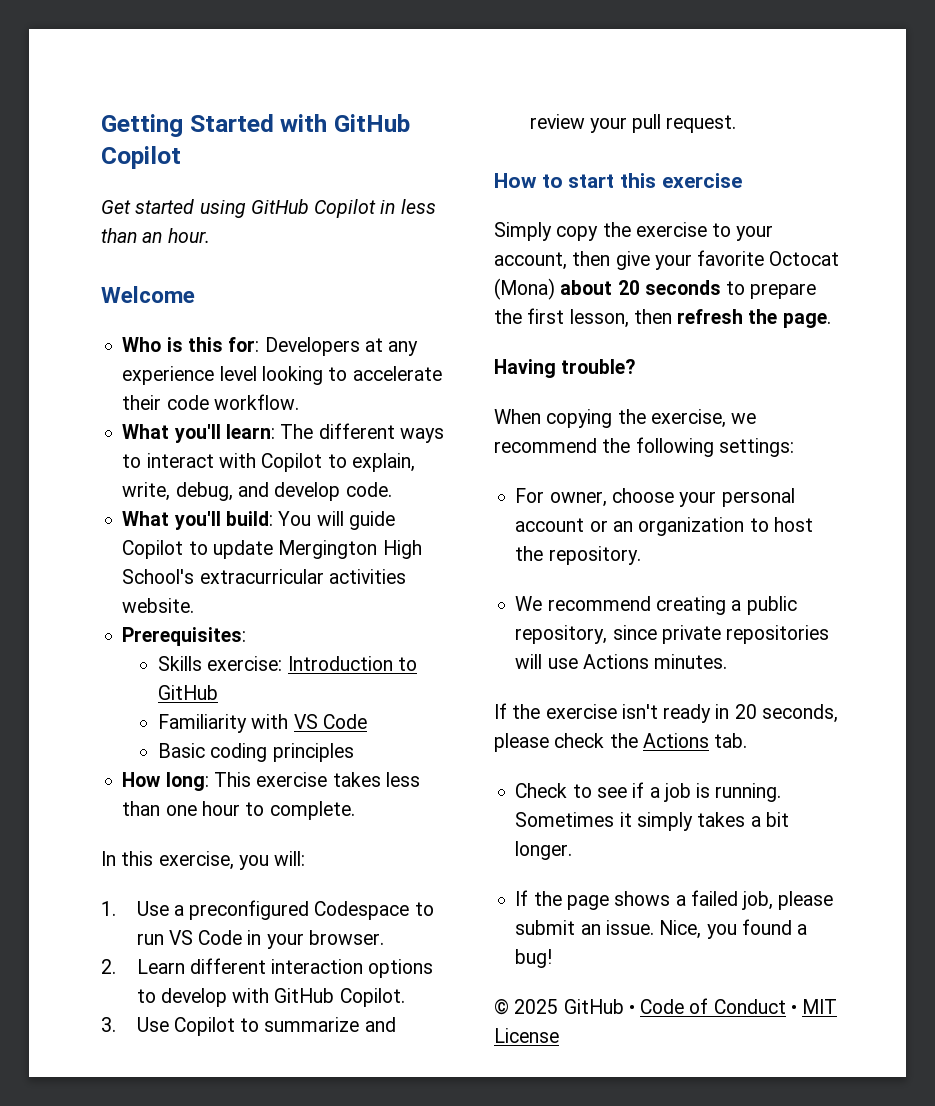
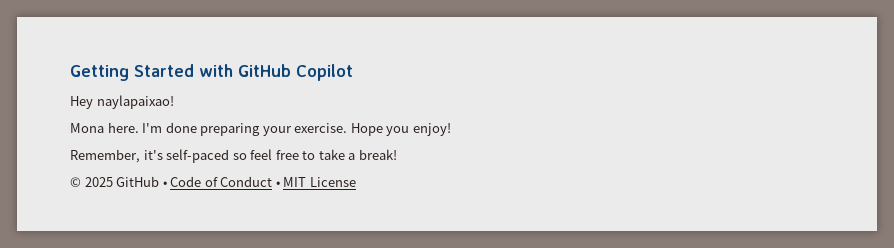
[101,199,436,218] [101,228,210,243] [101,286,195,303] [122,337,419,356] [122,366,442,385] [122,394,299,410] [122,423,444,443] [122,453,415,472] [122,482,392,501] [122,511,395,530] [122,540,422,559] [122,569,406,584] [122,598,195,613] [122,627,247,646] [158,656,417,671] [158,685,219,700] [158,714,367,733] [158,743,354,762] [122,772,420,791] [122,801,355,820] [101,851,306,870] [101,900,434,920] [136,930,384,949] [101,958,434,978] [136,988,405,1007] [101,1017,396,1036] [529,114,737,133] [494,173,742,188] [494,222,774,241] [494,250,840,270] [494,278,817,300] [494,308,831,328] [494,359,636,378] [494,409,757,428] [494,437,794,457] [515,488,795,507] [515,517,813,536] [515,546,641,565] [515,596,797,615] [515,625,830,644] [515,654,728,669] [494,703,838,723] [494,733,748,752] [515,782,782,802] [515,812,789,831] [515,841,573,860] [515,890,834,910] [515,919,808,939] [515,949,553,968] Get started using GitHub Copilot in less than an hour. // Welcome // Who is this for: Developers at any experience level looking to accelerate their code workflow. // What you'll learn: The different ways to interact with Copilot to explain, write, debug, and develop code. // What you'll build: You will guide Copilot to update Mergington High School's extracurricular activities website. // Prerequisites: // Skills exercise: Introduction to GitHub // Familiarity with VS Code // Basic coding principles // How long: This exercise takes less than one hour to complete. // In this exercise, you will: // 1. Use a preconfigured Codespace to run VS Code in your browser. // 2. Learn different interaction options to develop with GitHub Copilot. // 3. Use Copilot to summarize and review your pull request. // How to start this exercise // Simply copy the exercise to your account, then give your favorite Octocat (Mona) about 20 seconds to prepare the first lesson, then refresh the page. // Having trouble? // When copying the exercise, we recommend the following settings: // For owner, choose your personal account or an organization to host the repository. // We recommend creating a public repository, since private repositories will use Actions minutes. // If the exercise isn't ready in 20 seconds, please check the Actions tab. // Check to see if a job is running. Sometimes it simply takes a bit longer. // If the page shows a failed job, please submit an issue. Nice, you found a bug! -> [70,95,174,109] [70,122,451,136] [70,149,397,163] Hey naylapaixao! // Mona here. I'm done preparing your exercise. Hope you enjoy! // Remember, it's self-paced so feel free to take a break!

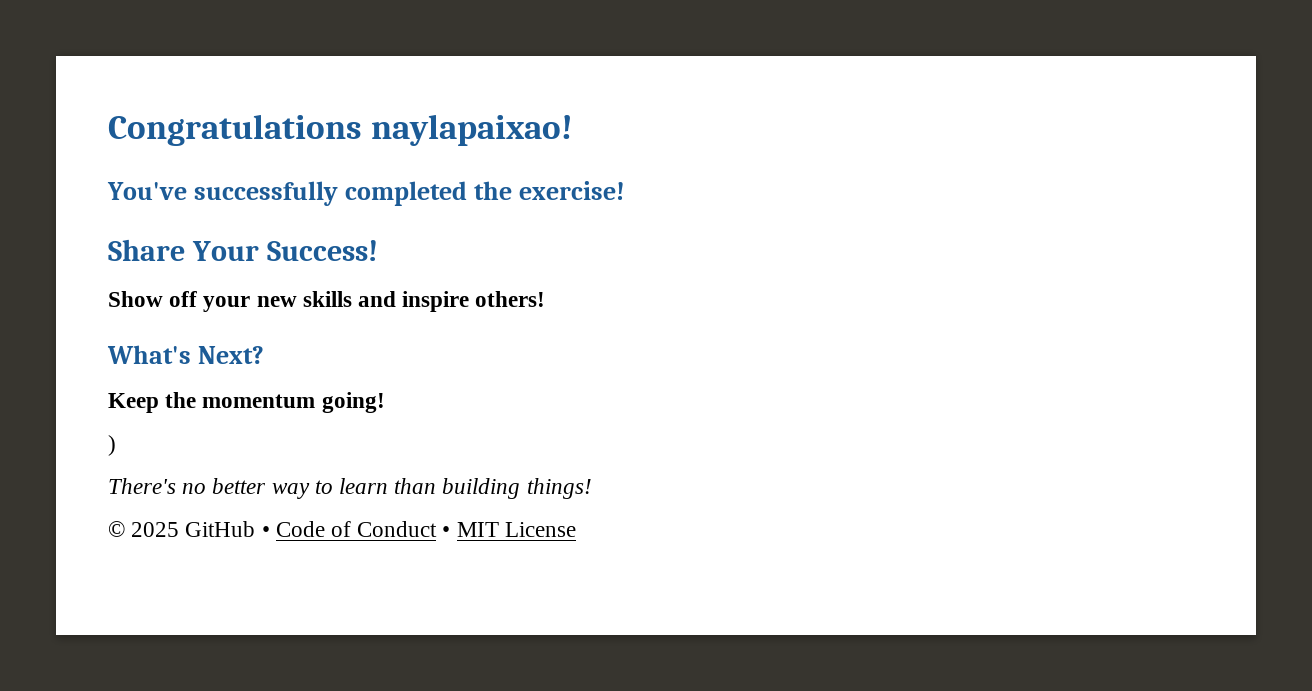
[70,64,353,81] [70,95,174,109] [70,122,451,136] [70,149,397,163] Getting Started with GitHub Copilot // Hey naylapaixao! // Mona here. I'm done preparing your exercise. Hope you enjoy! // Remember, it's self-paced so feel free to take a break! -> [108,114,574,146] [107,181,625,206] [108,239,378,261] [108,291,546,312] [107,345,264,364] [108,392,385,413] [108,435,116,456] [108,478,592,499] Congratulations naylapaixao! // You've successfully completed the exercise! // Share Your Success! // Show off your new skills and inspire others! // What's Next? // Keep the momentum going! // ) // There's no better way to learn than building things!

